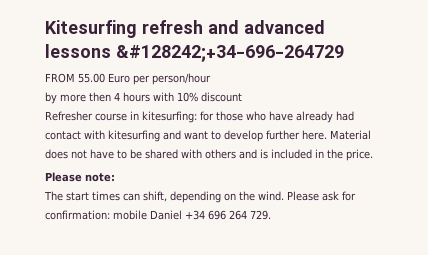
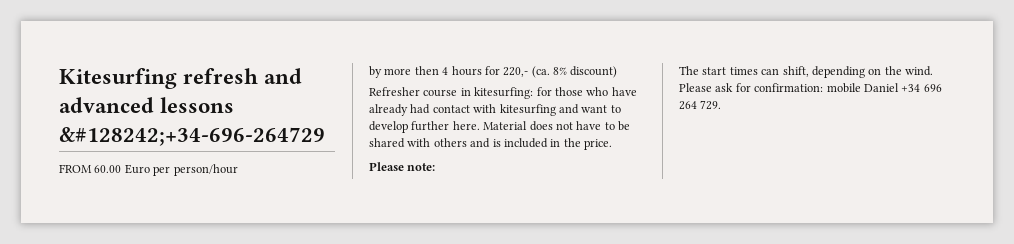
[78,73,105,83] 55.00 -> [94,165,122,173] 60.00
[153,92,242,102] with 10% discount -> [484,66,618,78] for 220,- (ca. 8% discount)

